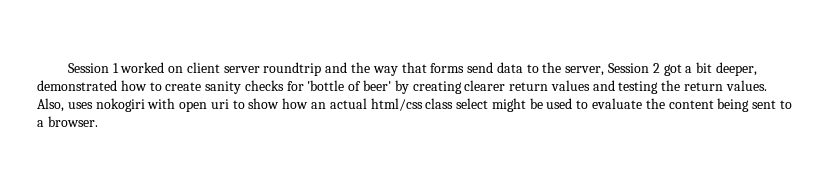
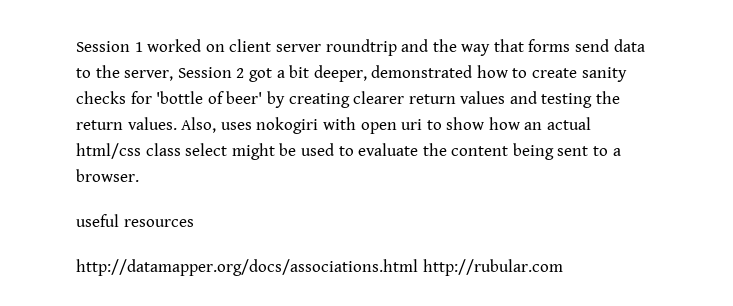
(98, 121) none -> [76,214,194,227] [76,259,563,276] // useful resources // http://datamapper.org/docs/associations.html http://rubular.com

